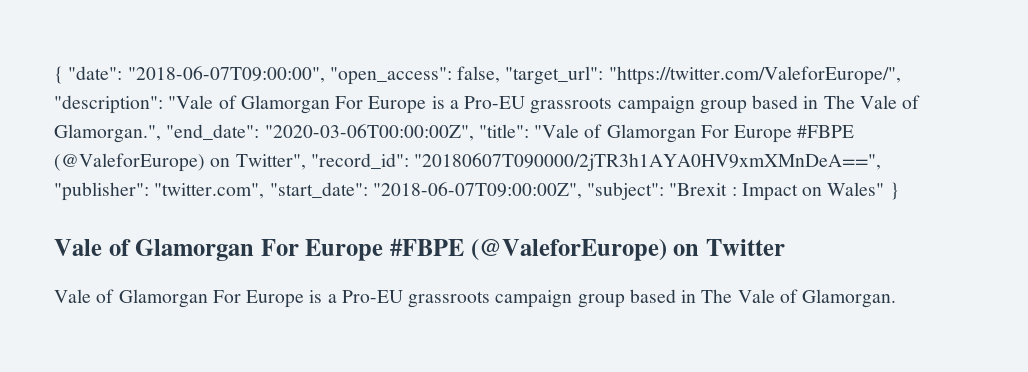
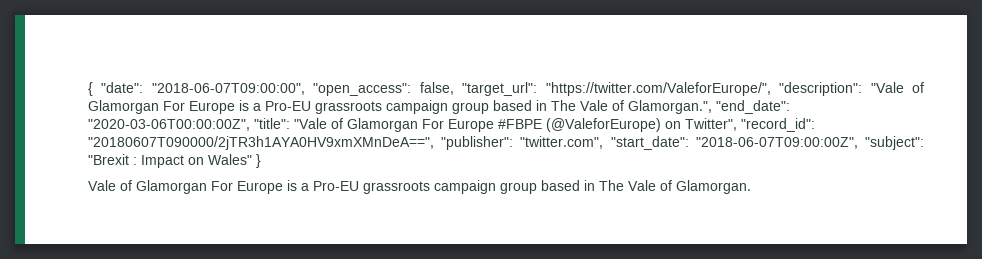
[54,238,785,261] // Vale of Glamorgan For Europe #FBPE (@ValeforEurope) on Twitter -> (261, 161) none

